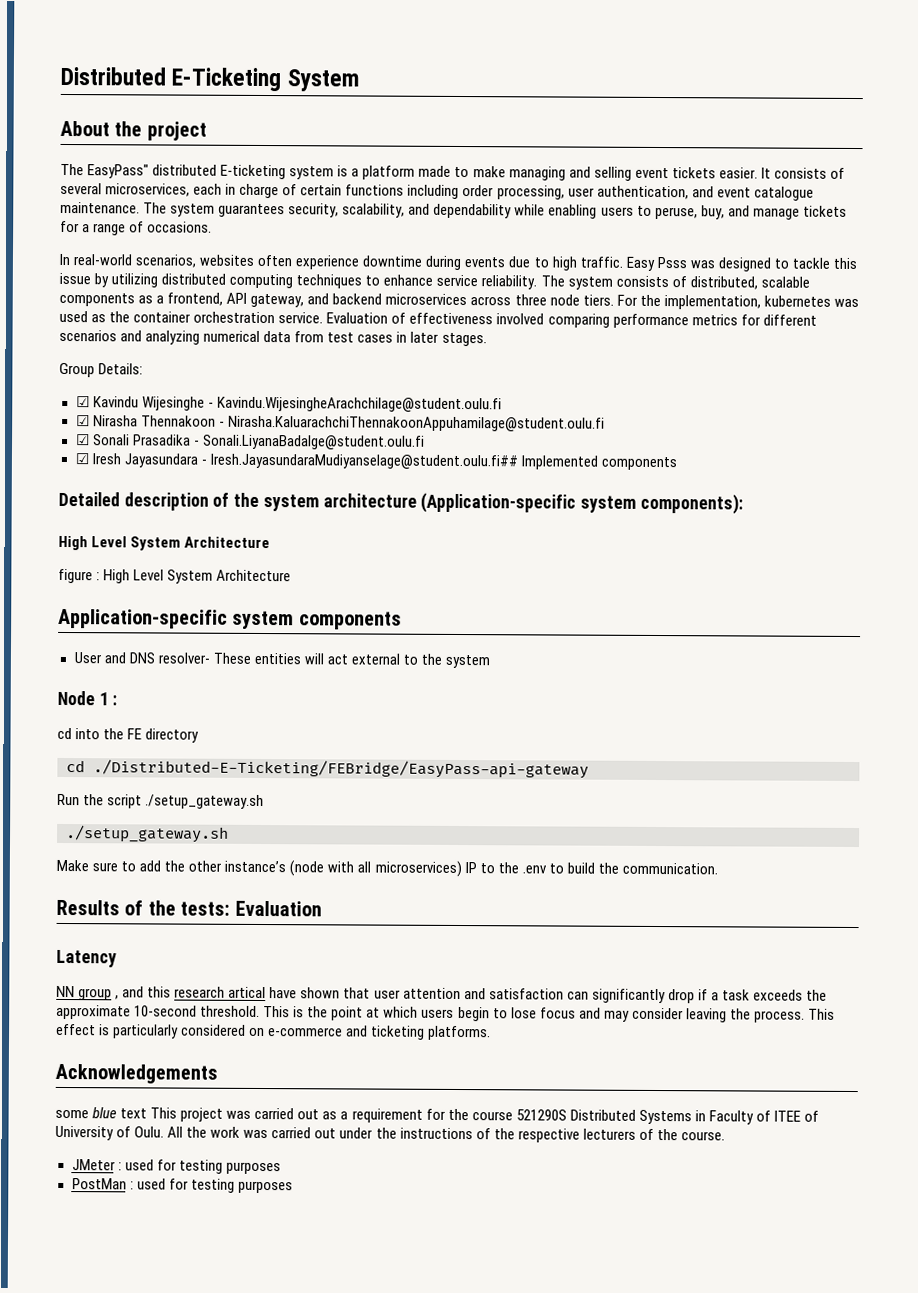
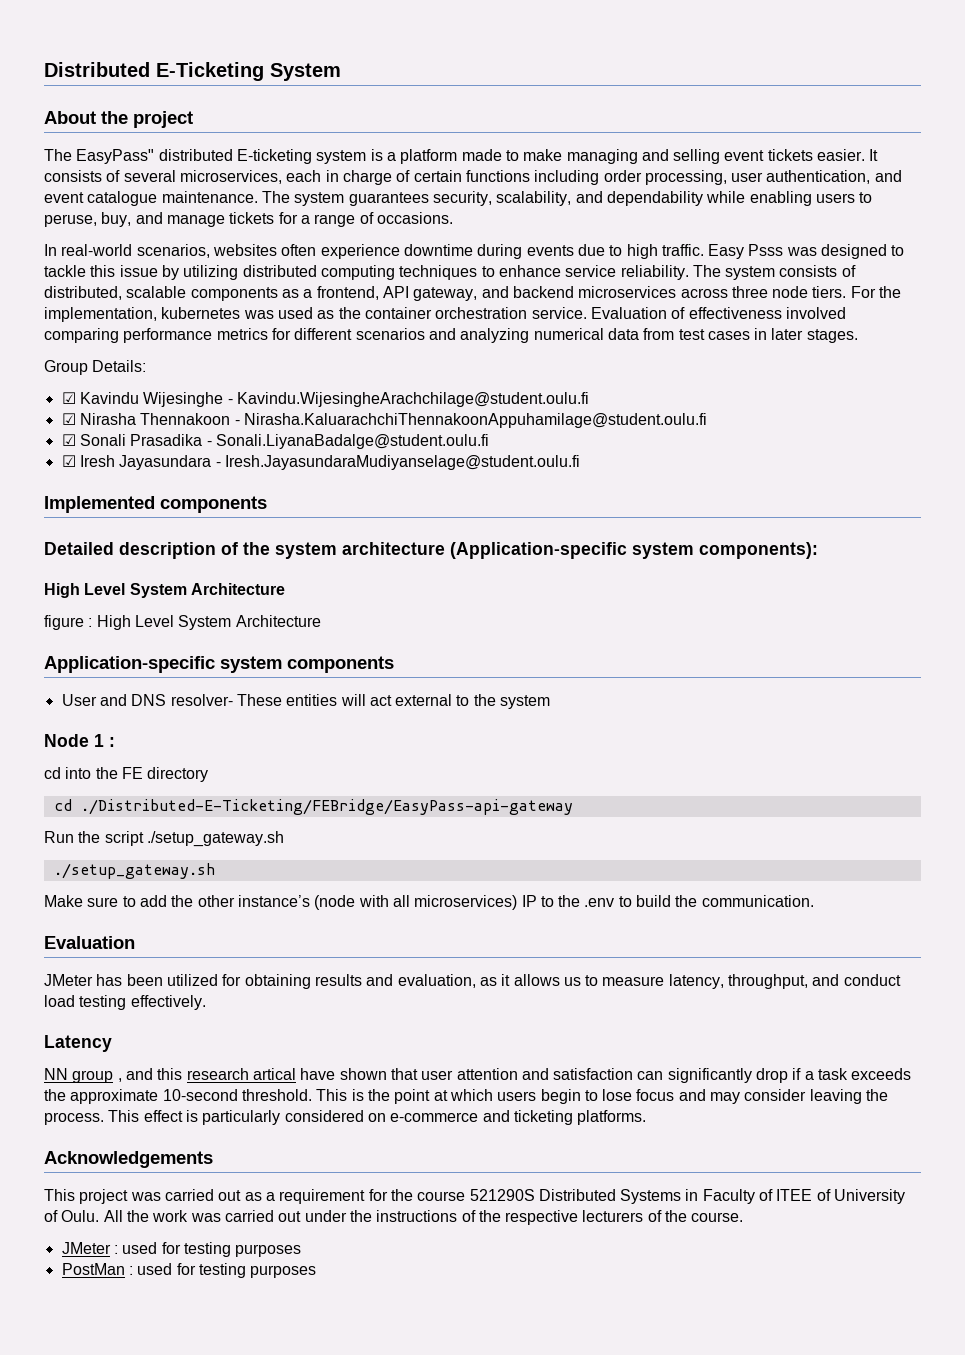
[209,453,518,470] Iresh.JayasundaraMudiyanselage@student.oulu.fi## -> [224,455,580,470] Iresh.JayasundaraMudiyanselage@student.oulu.fi //
[56,899,322,917] Results of the tests: Evaluation -> [44,936,135,949] [44,974,901,989] [44,995,206,1010] Evaluation // JMeter has been utilized for obtaining results and evaluation, as it allows us to measure latency, throughput, and conduct load testing effectively.
[55,1107,148,1119] some blue text -> (213, 1159) none

